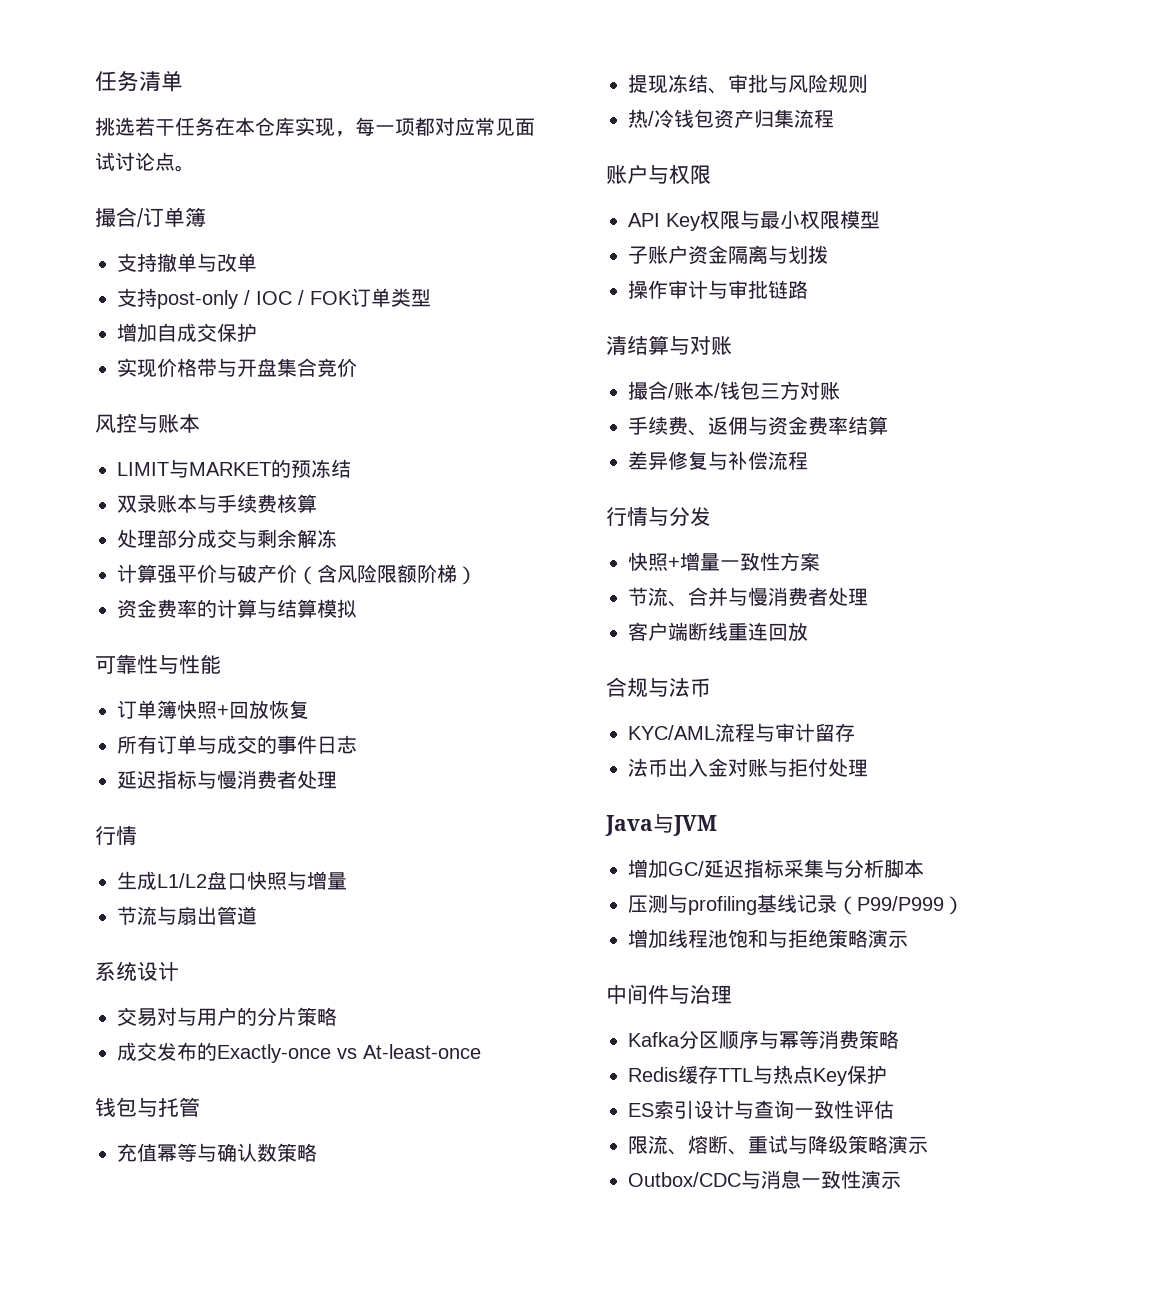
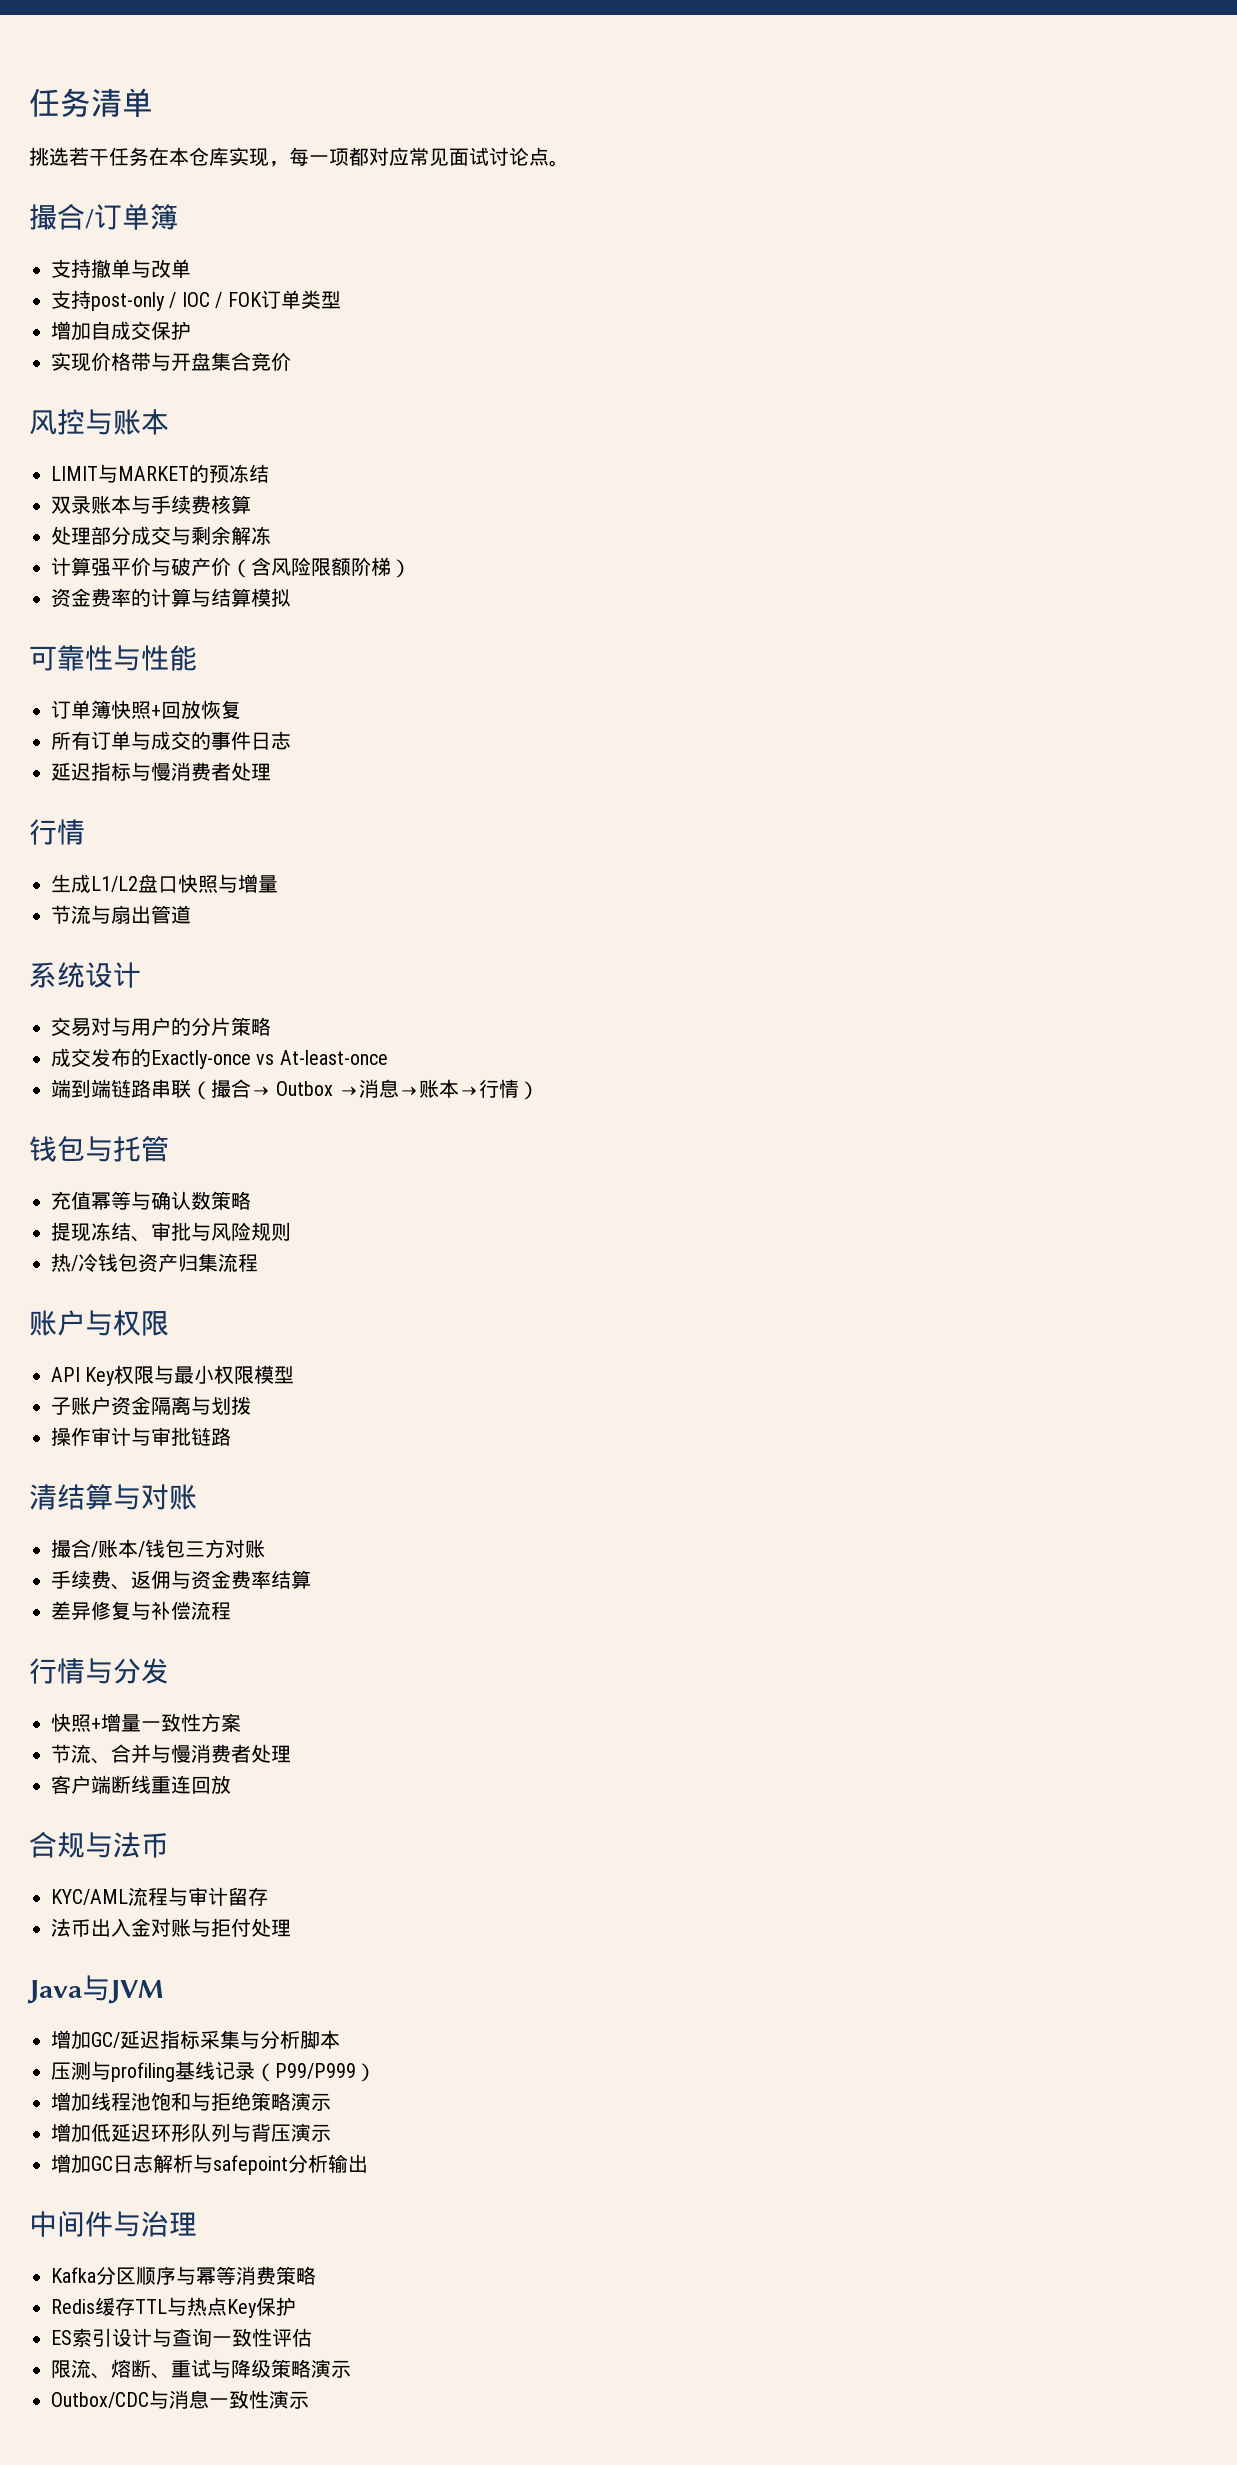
(481, 1051) none -> [51,1079,539,1100] // 端到端链路串联（撮合→ Outbox →消息→账本→行情）
(908, 939) none -> [51,2123,331,2143] [51,2154,368,2175] // 增加低延迟环形队列与背压演示 // 增加GC日志解析与safepoint分析输出

